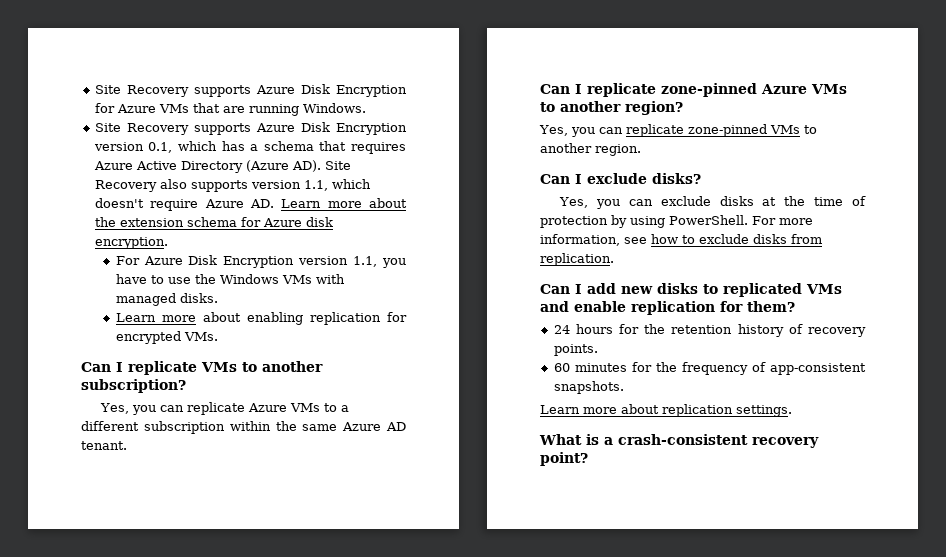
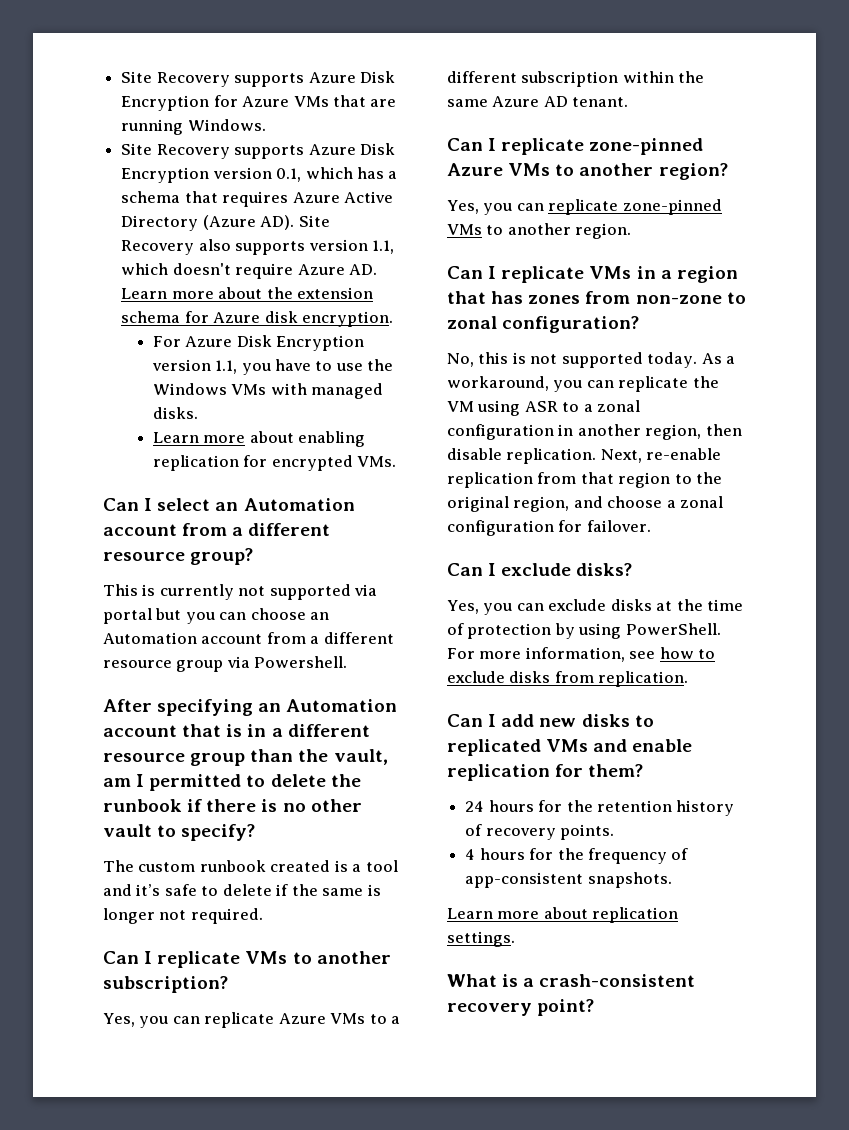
(218, 336) none -> [103,498,355,511] [103,523,331,536] [103,548,254,565] [103,584,378,600] [103,608,330,624] [103,632,394,644] [103,656,348,672] [103,699,398,716] [103,724,370,737] [103,749,388,766] [103,774,361,791] [103,799,362,812] [103,824,256,841] [103,860,398,872] [103,884,381,896] [103,908,263,924] // Can I select an Automation account from a different resource group? // This is currently not supported via portal but you can choose an Automation account from a different resource group via Powershell. // After specifying an Automation account that is in a different resource group than the vault, am I permitted to delete the runbook if there is no other vault to specify? // The custom runbook created is a tool and it’s safe to delete if the same is longer not required.
(641, 150) none -> [447,266,738,283] [447,291,746,304] [447,316,640,333] [447,352,736,368] [447,376,719,392] [447,400,641,416] [447,424,742,440] [447,448,722,464] [447,472,723,488] [447,496,724,512] [447,520,651,536] // Can I replicate VMs in a region that has zones from non-zone to zonal configuration? // No, this is not supported today. As a workaround, you can replicate the VM using ASR to a zonal configuration in another region, then disable replication. Next, re-enable replication from that region to the original region, and choose a zonal configuration for failover.
[553,363,627,372] 60 minutes -> [465,848,525,860] 4 hours

